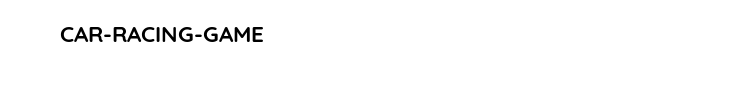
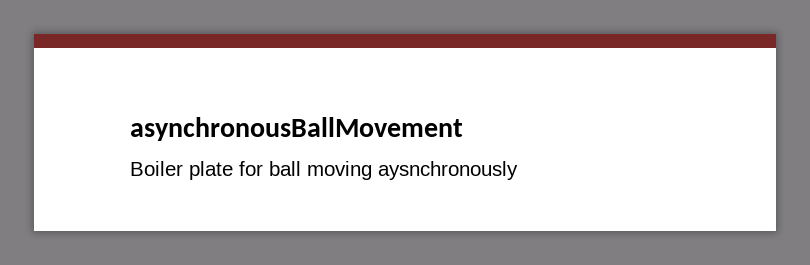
[60,26,264,42] CAR-RACING-GAME -> [130,117,463,141] [130,161,518,180] asynchronousBallMovement // Boiler plate for ball moving aysnchronously

